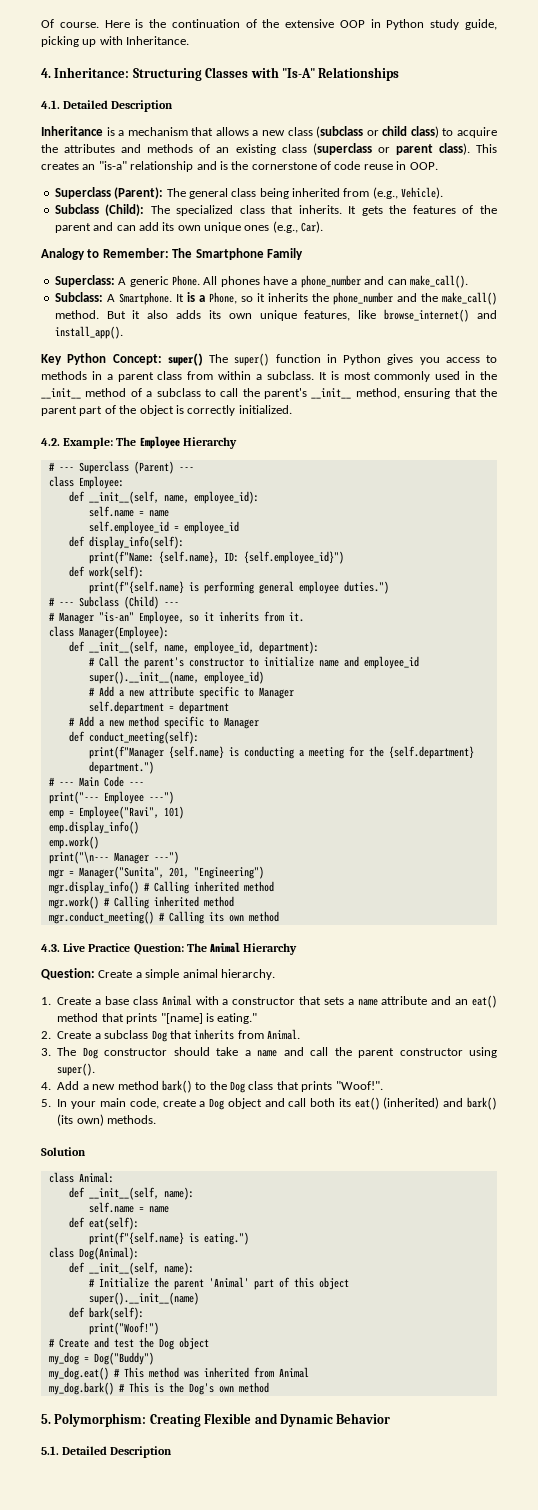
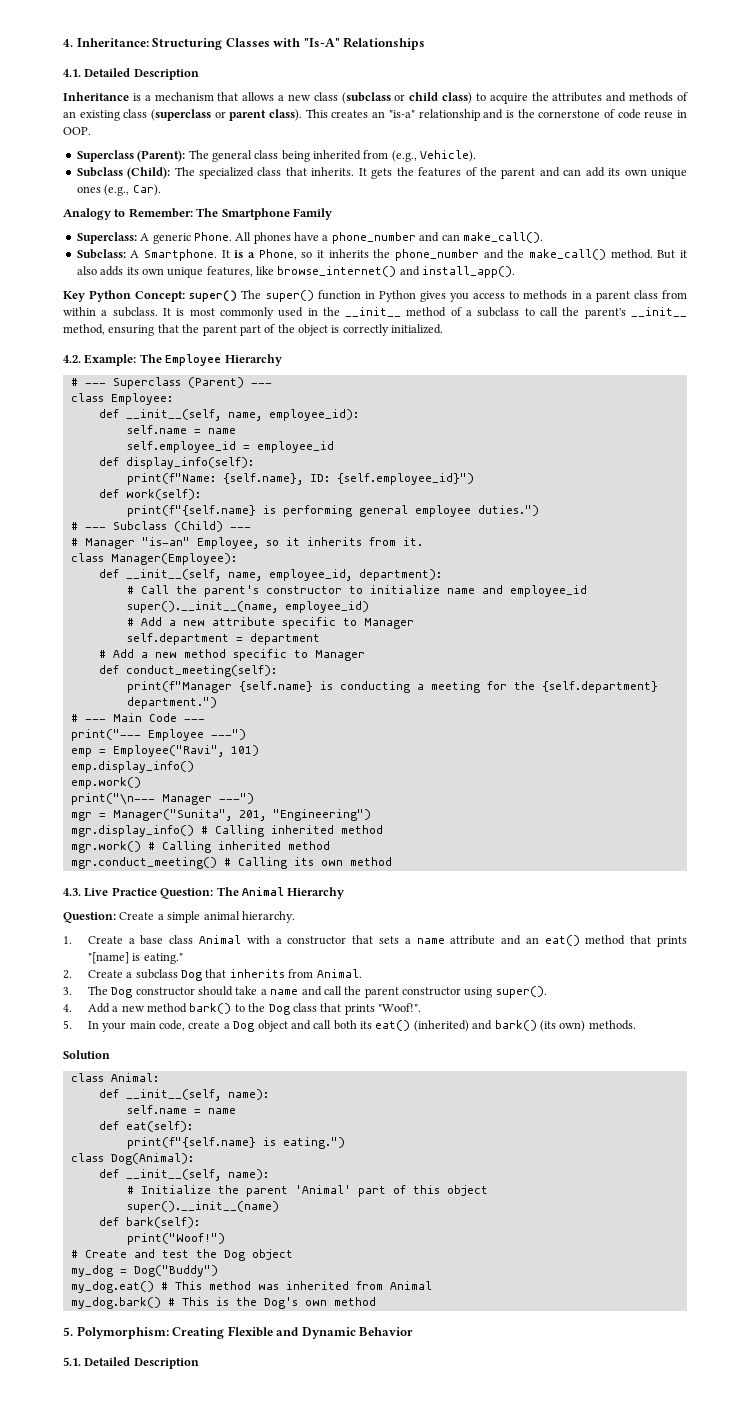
[41,19,498,30] [41,36,190,47] Of course. Here is the continuation of the extensive OOP in Python study guide, picking up with Inheritance. // -> (63, 43) none

